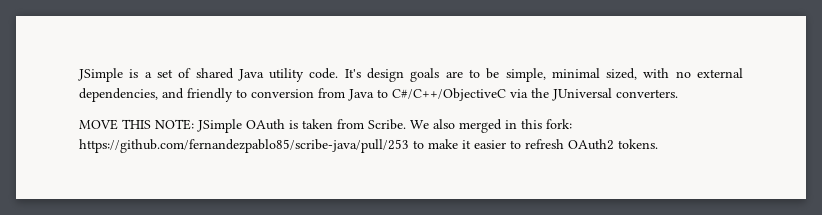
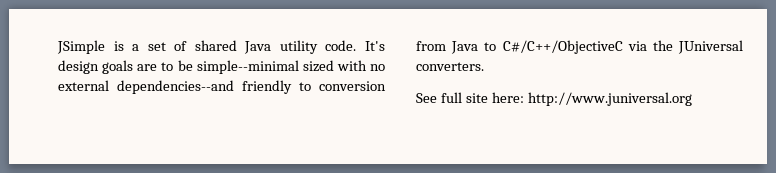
[505,68,638,82] simple, minimal sized, -> [196,60,334,74] simple--minimal sized
[79,88,184,102] dependencies, and -> [117,80,234,94] dependencies--and
[79,119,572,133] [79,139,658,153] MOVE THIS NOTE: JSimple OAuth is taken from Scribe. We also merged in this fork: https://github.com/fernandezpablo85/scribe-java/pull/253 to make it easier to refresh OAuth2 tokens. -> [416,92,692,106] See full site here: http://www.juniversal.org

